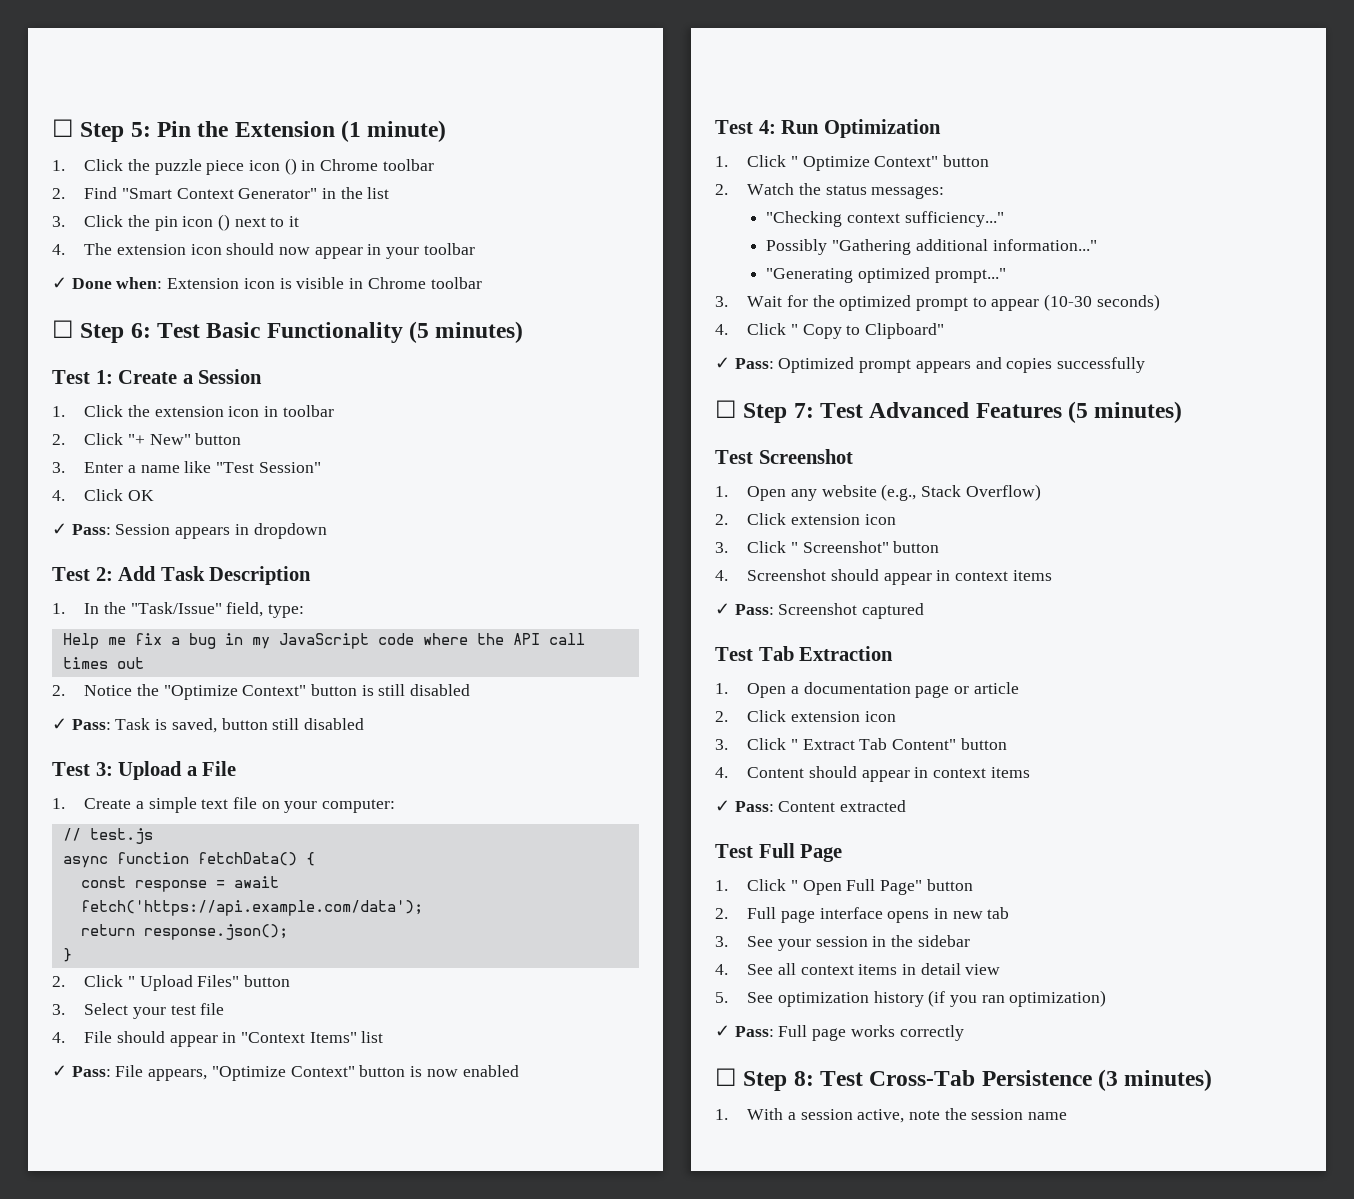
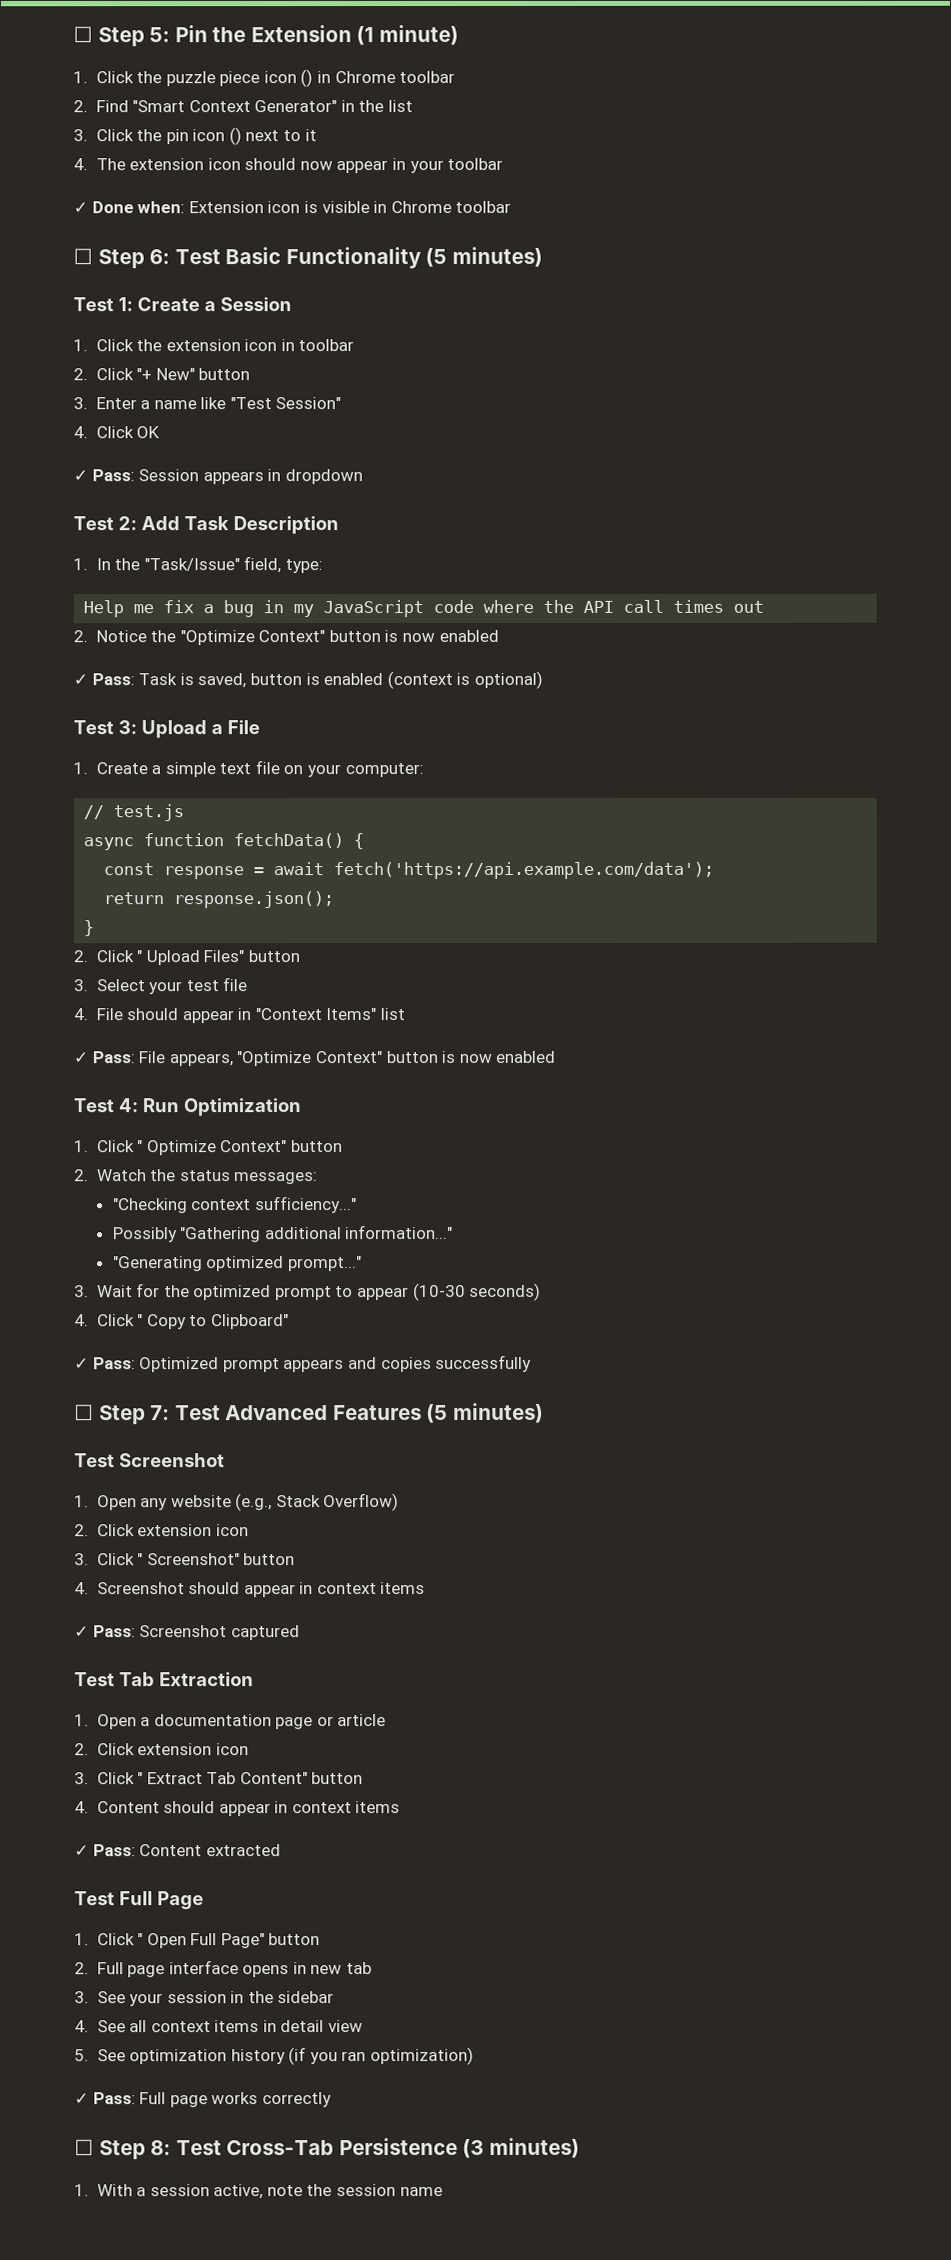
[378,684,471,696] still disabled -> [402,629,499,643] now enabled
[272,718,365,730] still disabled -> [305,670,543,690] is enabled (context is optional)

